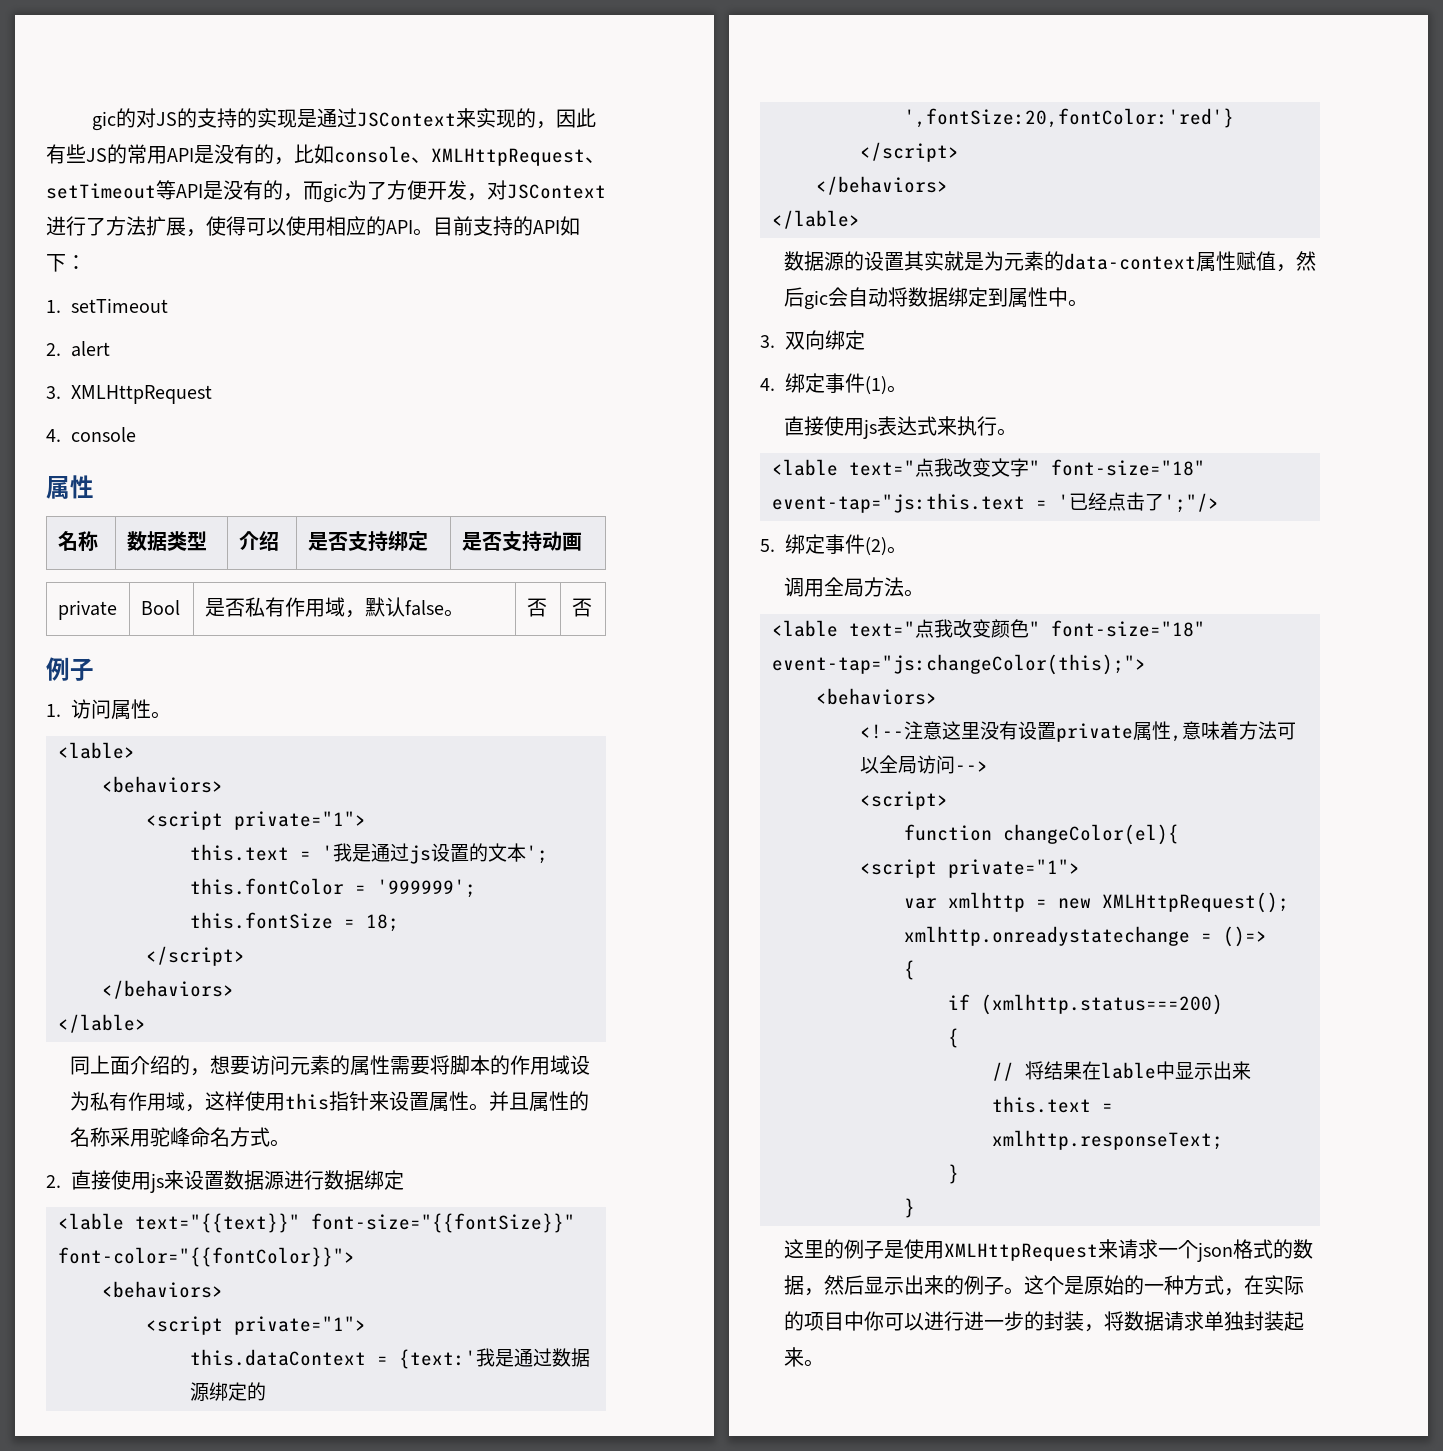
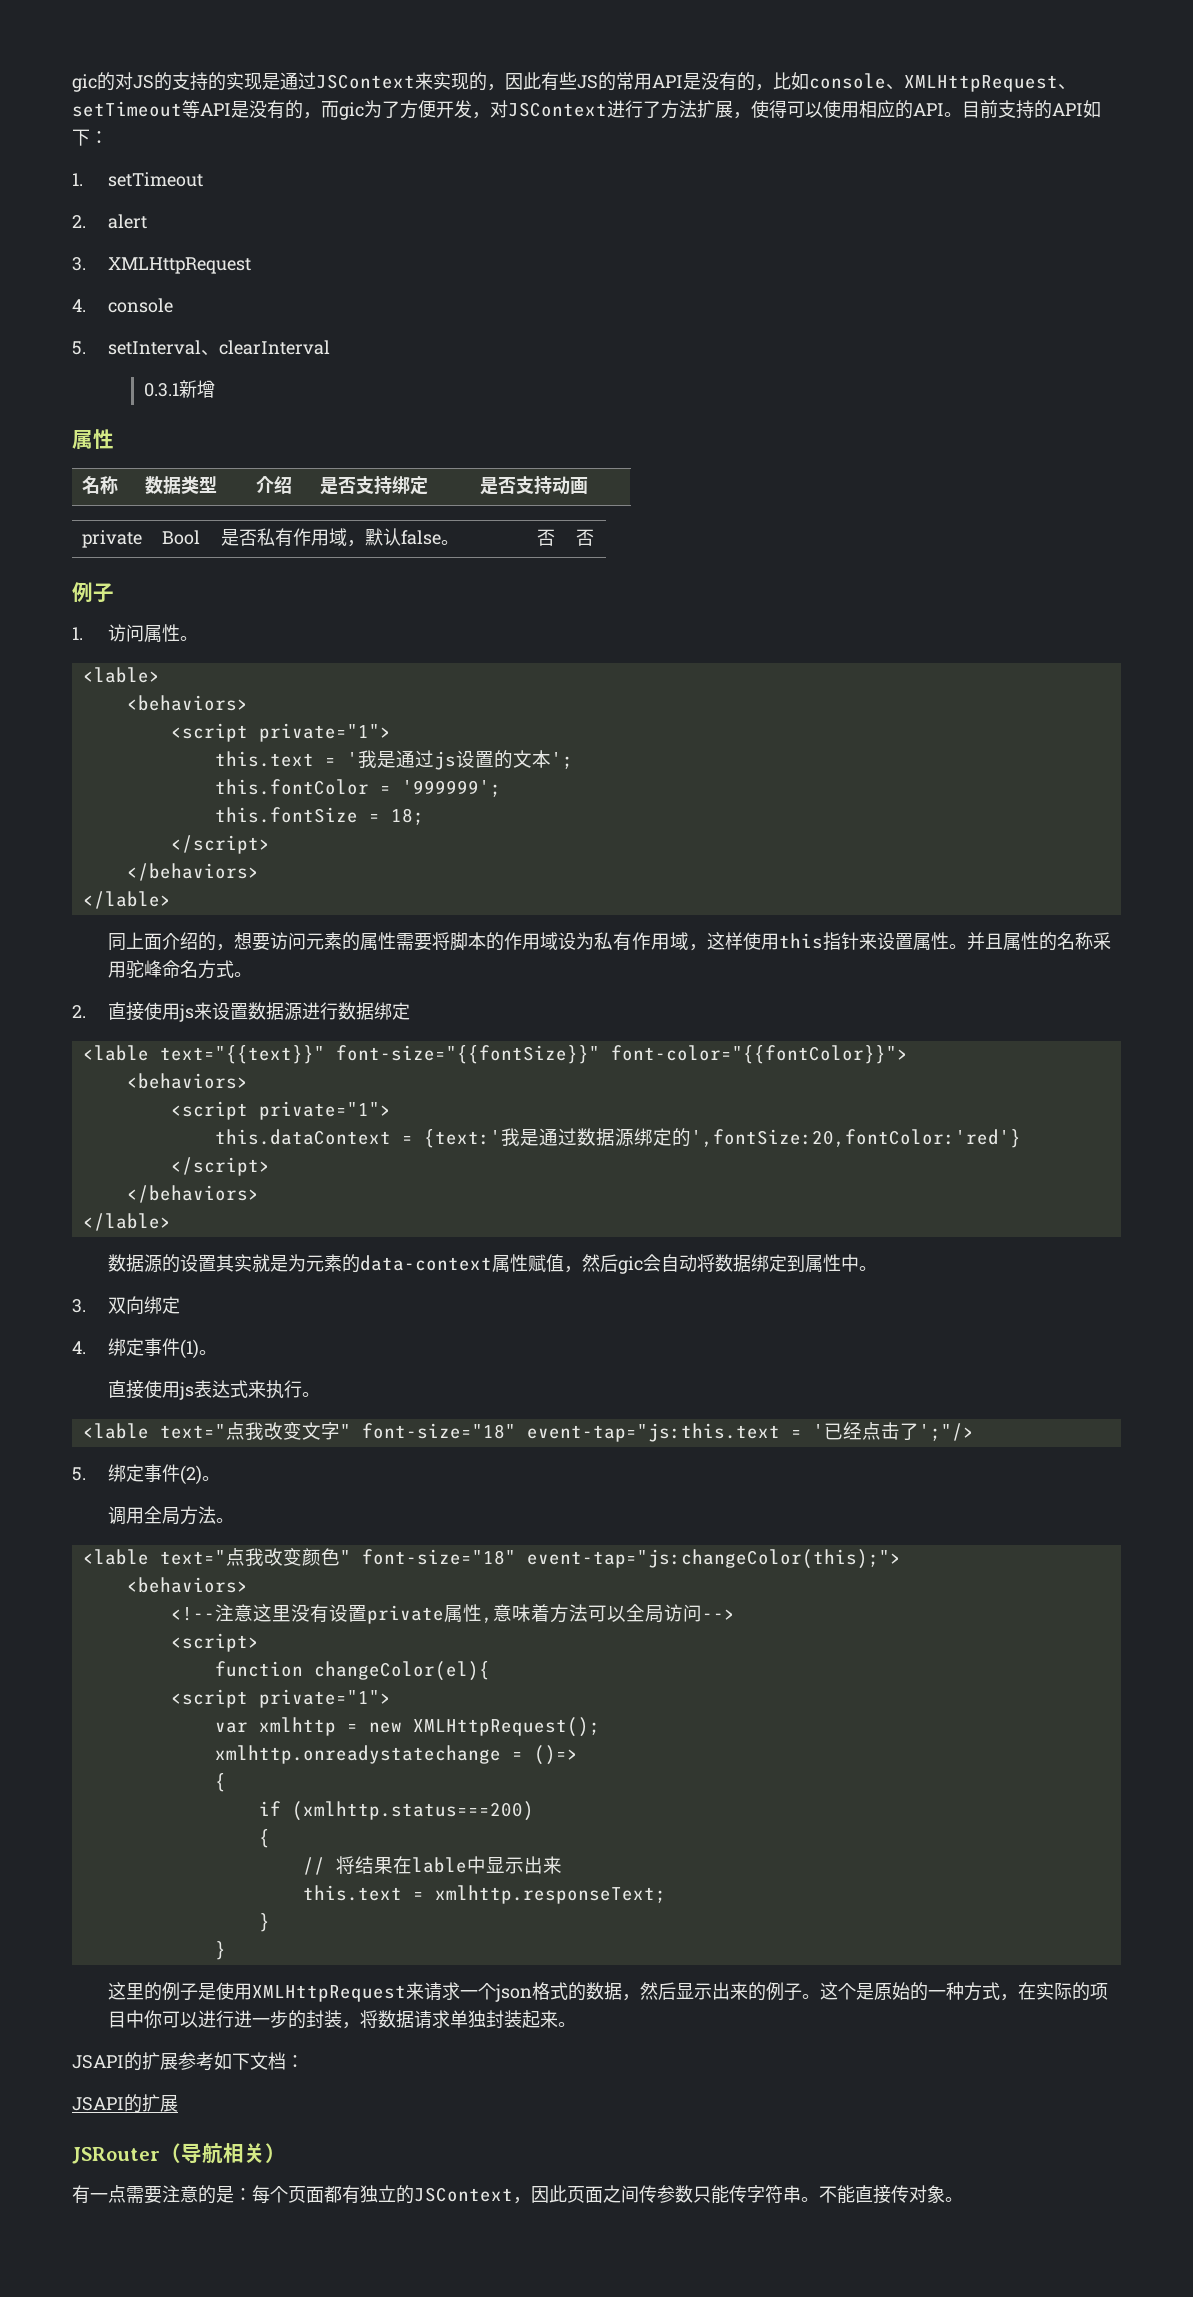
(136, 434) none -> [72,340,330,356] [143,380,215,398] // 5. setInterval、clearInterval // 0.3.1新增
(825, 1363) none -> [72,2052,304,2071] [72,2094,178,2113] [72,2143,286,2164] [72,2185,963,2204] // JSAPI的扩展参考如下文档： // JSAPI的扩展 // JSRouter（导航相关） // 有一点需要注意的是：每个页面都有独立的JSContext，因此页面之间传参数只能传字符串。不能直接传对象。

